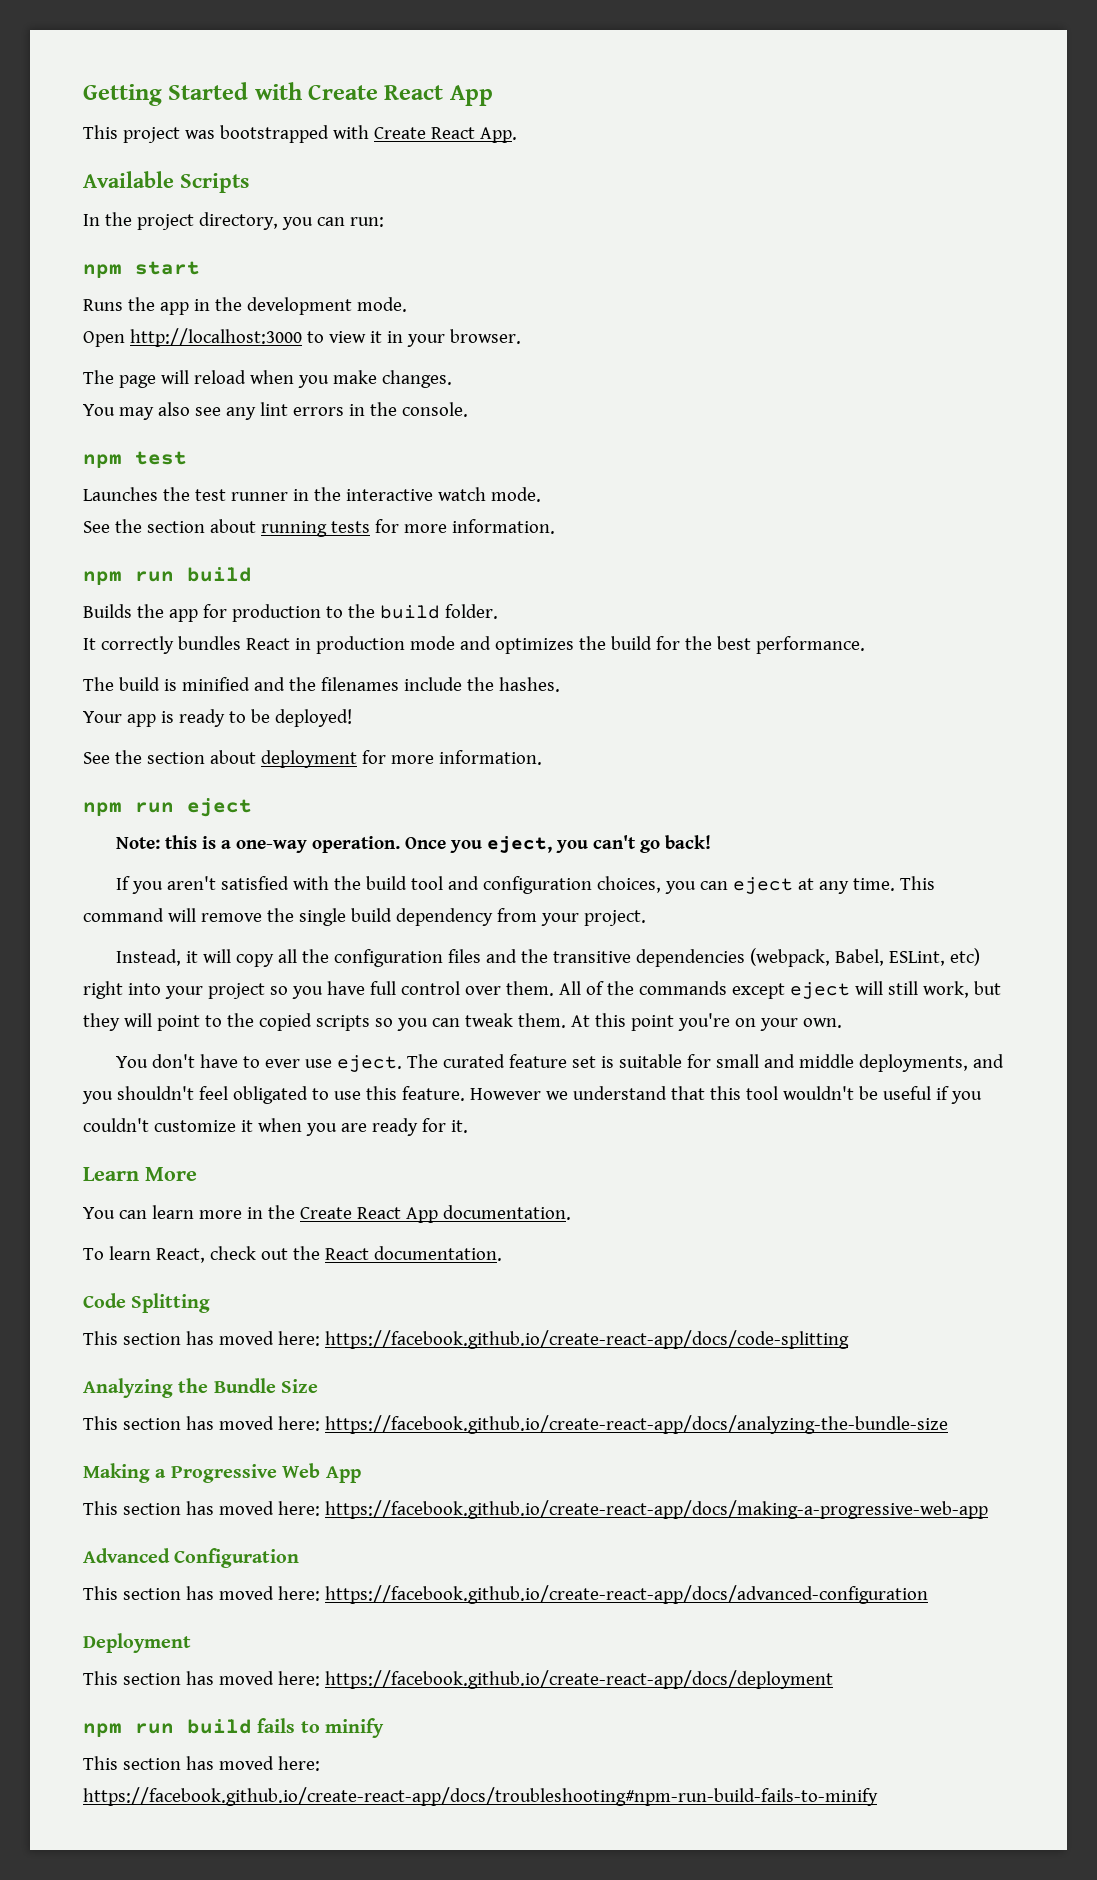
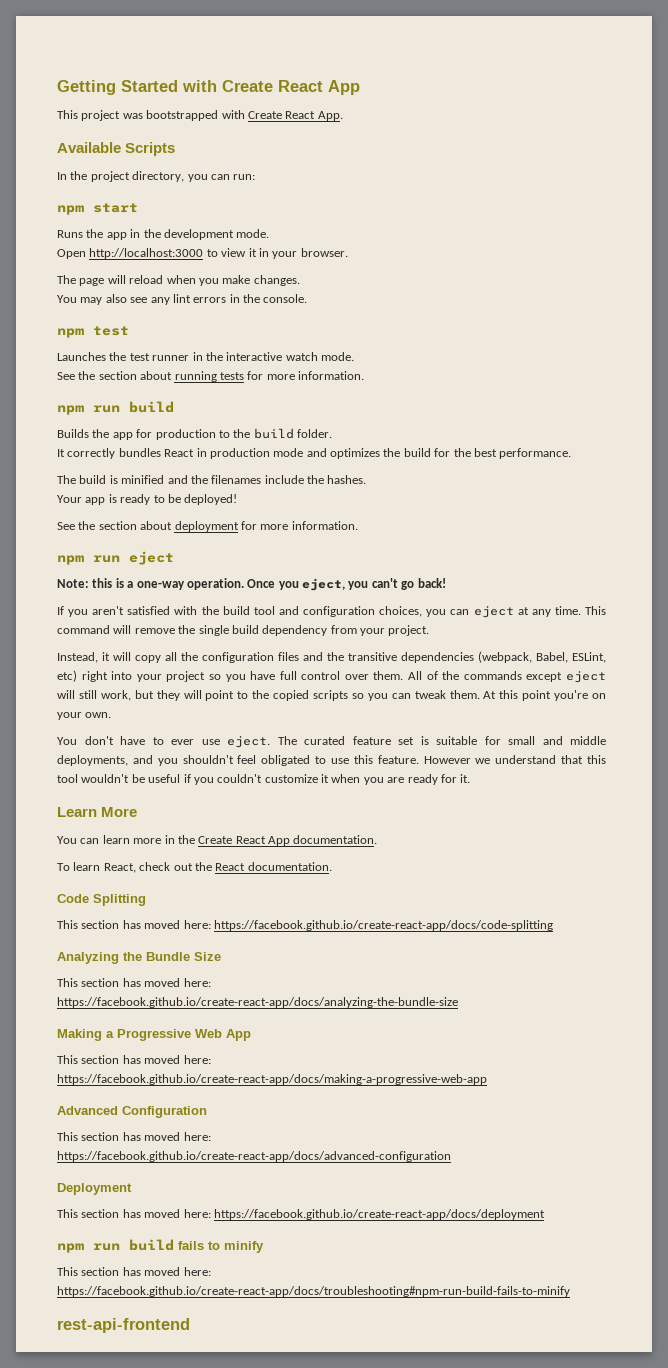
(878, 1796) none -> [57,1318,190,1333] // rest-api-frontend

